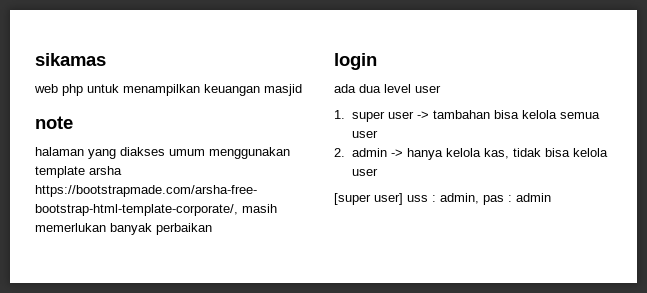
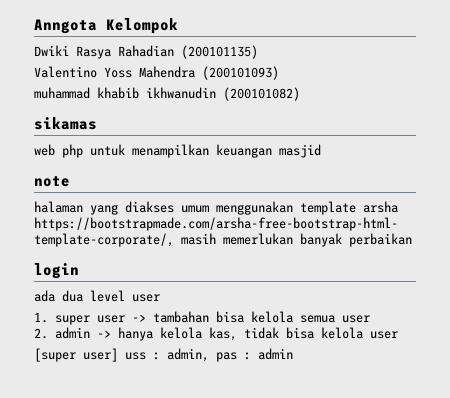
(35, 59) none -> [34,18,178,34] [34,45,258,59] [34,66,279,80] [34,87,300,101] Anngota Kelompok // Dwiki Rasya Rahadian (200101135) // Valentino Yoss Mahendra (200101093) // muhammad khabib ikhwanudin (200101082) //

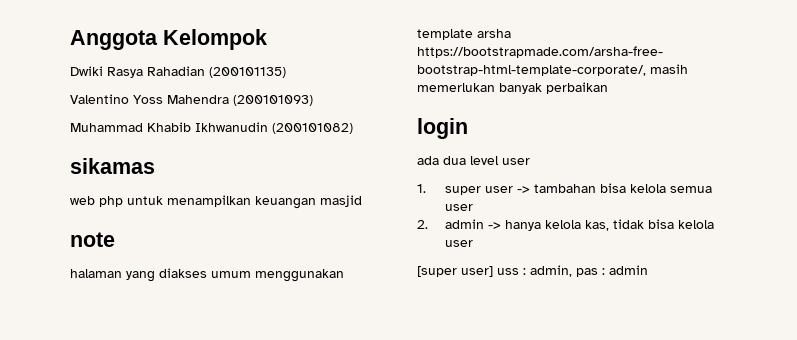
[34,19,97,34] Anngota -> [70,30,158,50] Anggota
[34,87,216,99] muhammad khabib ikhwanudin -> [70,122,268,132] Muhammad Khabib Ikhwanudin

